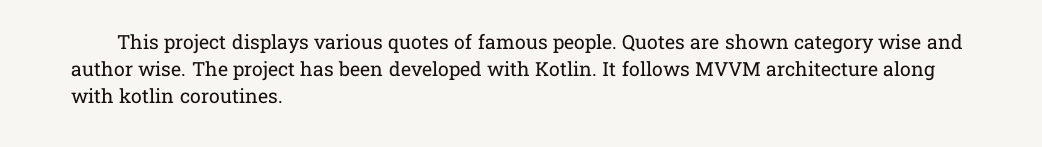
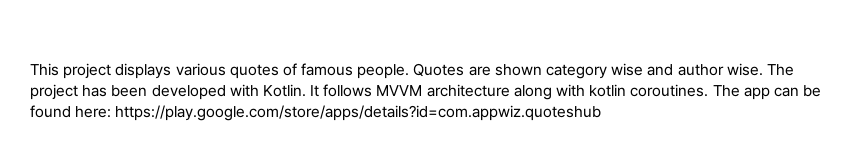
(283, 96) none -> [712,85,822,100] [30,105,602,121] The app can be found here: https://play.google.com/store/apps/details?id=com.appwiz.quoteshub

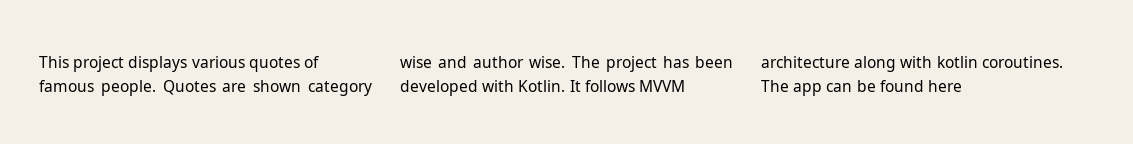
[75,105,602,121] here: https://play.google.com/store/apps/details?id=com.appwiz.quoteshub -> [927,80,962,92] here

